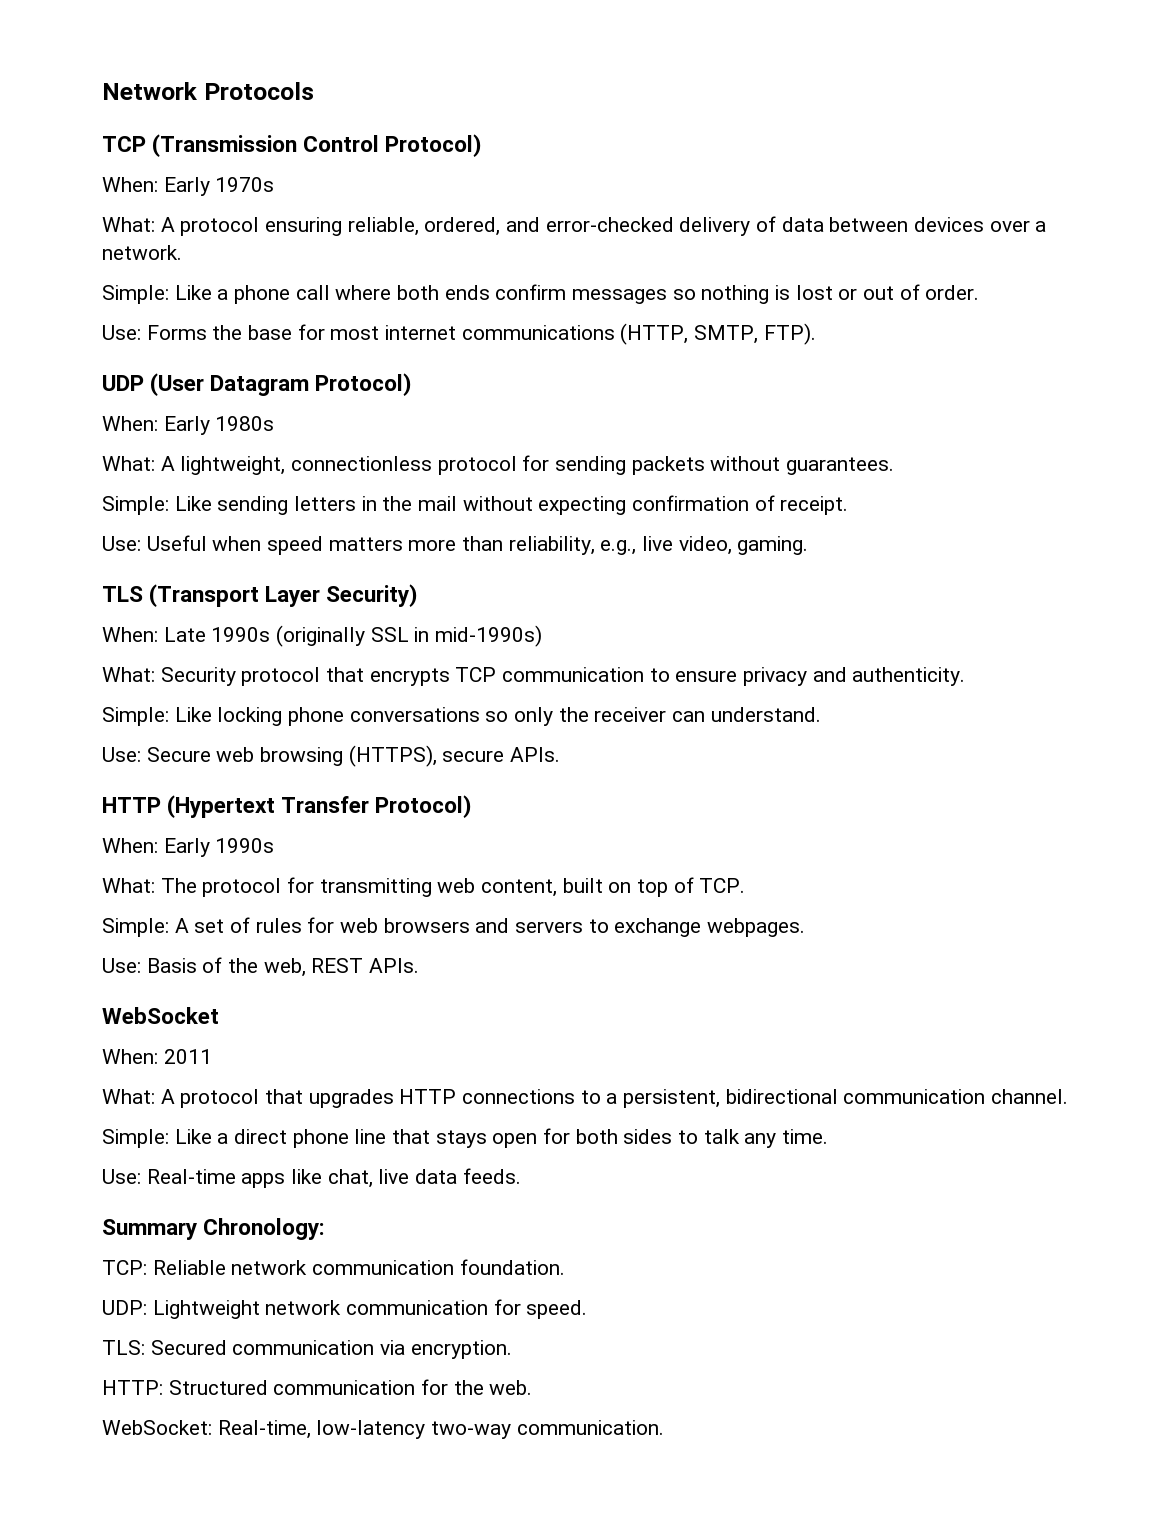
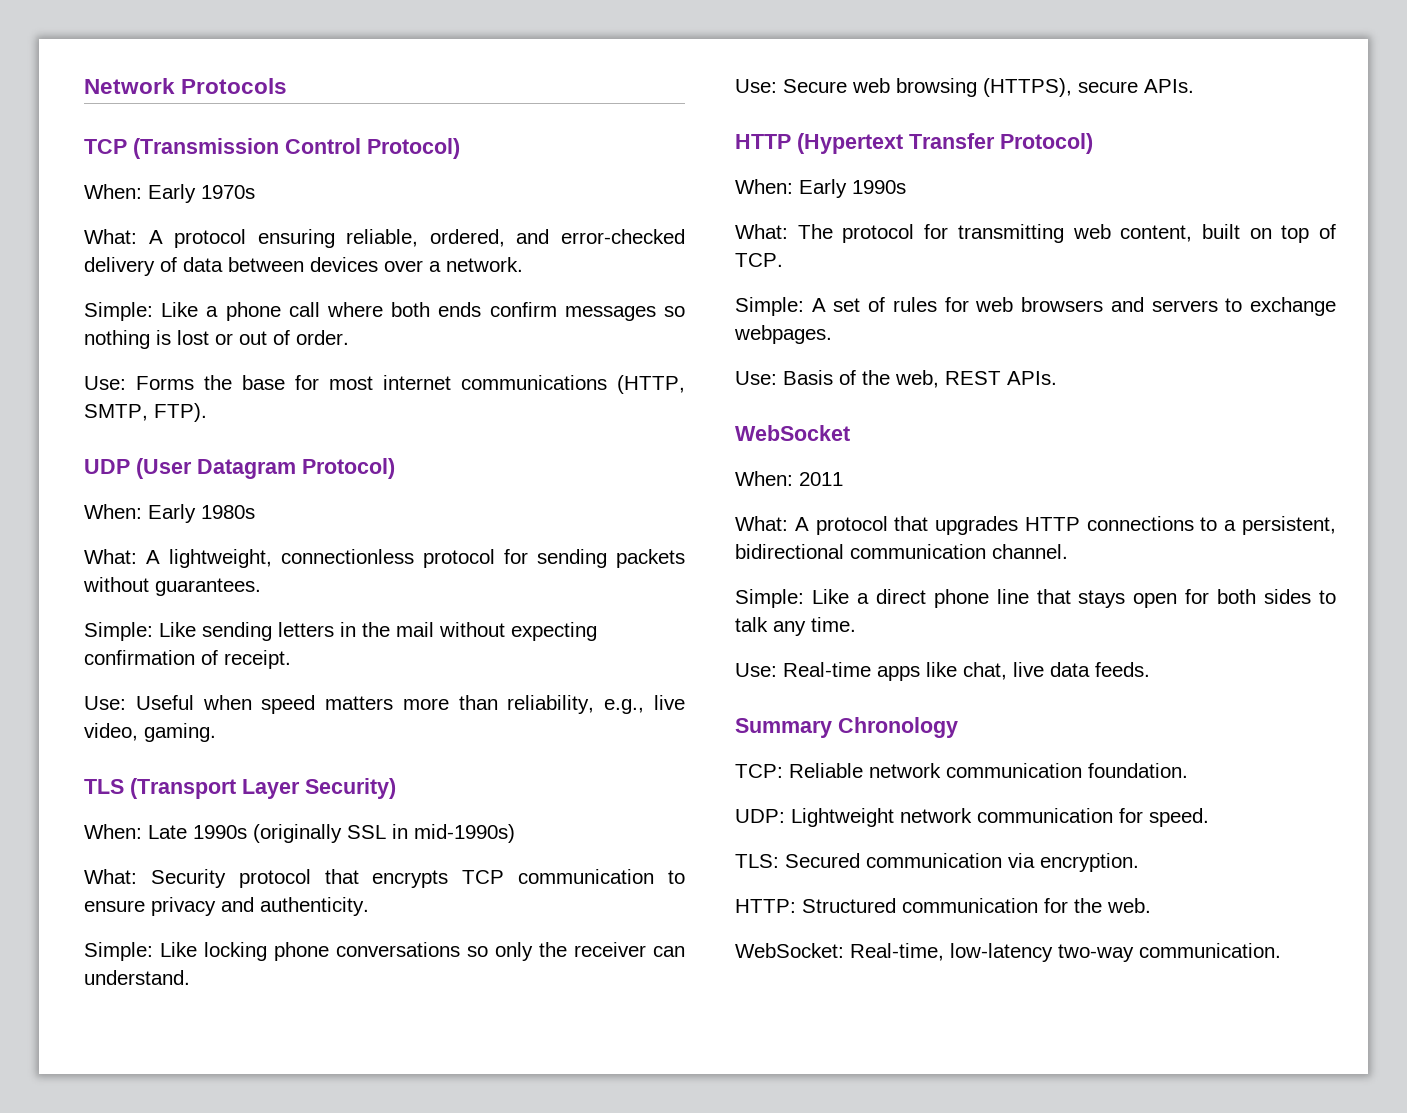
[203,1218,326,1240] Chronology: -> [838,717,958,738] Chronology

